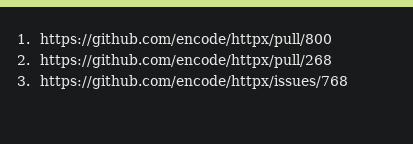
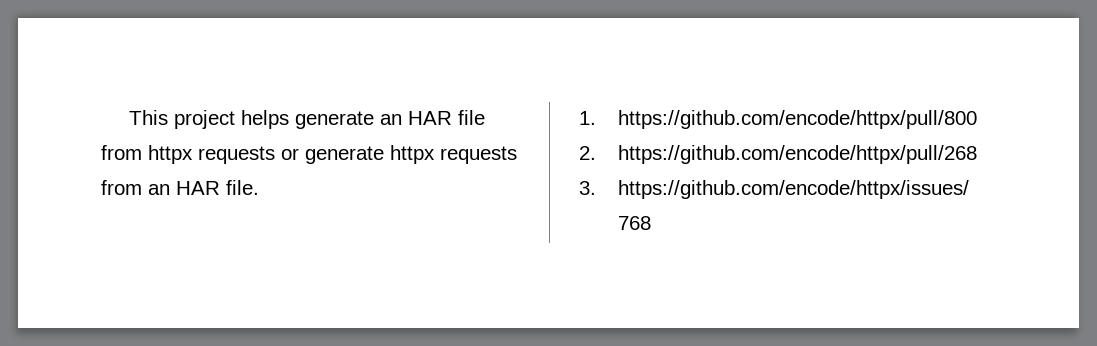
(17, 39) none -> [128,110,485,129] [101,145,517,164] [101,180,259,195] This project helps generate an HAR file from httpx requests or generate httpx requests from an HAR file. //

